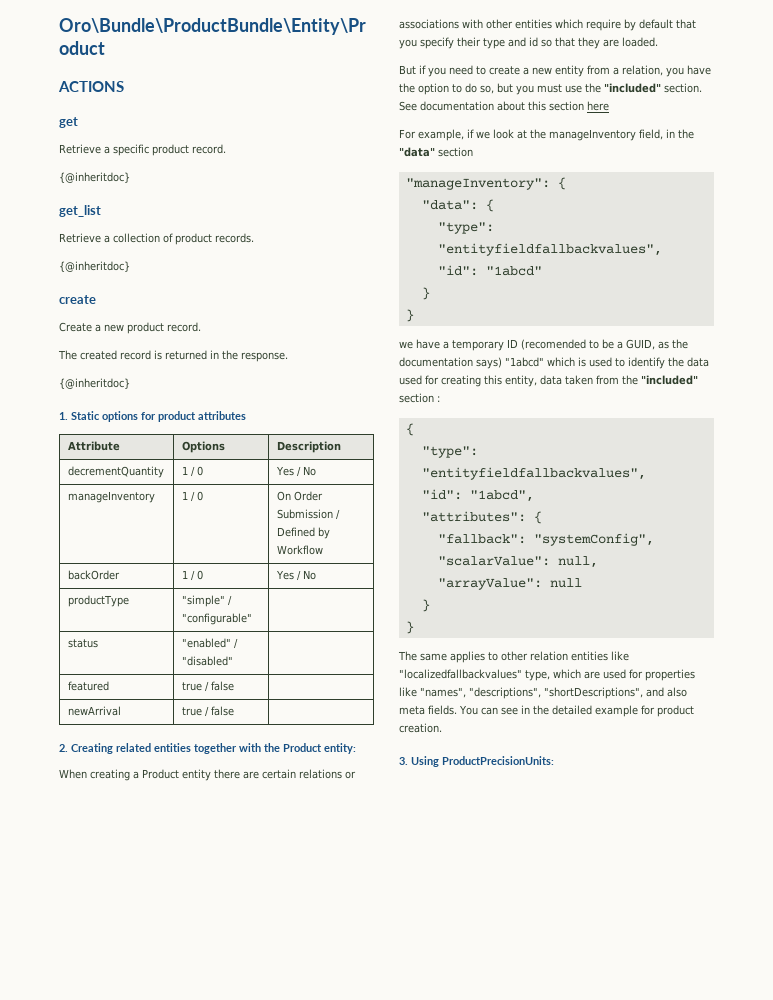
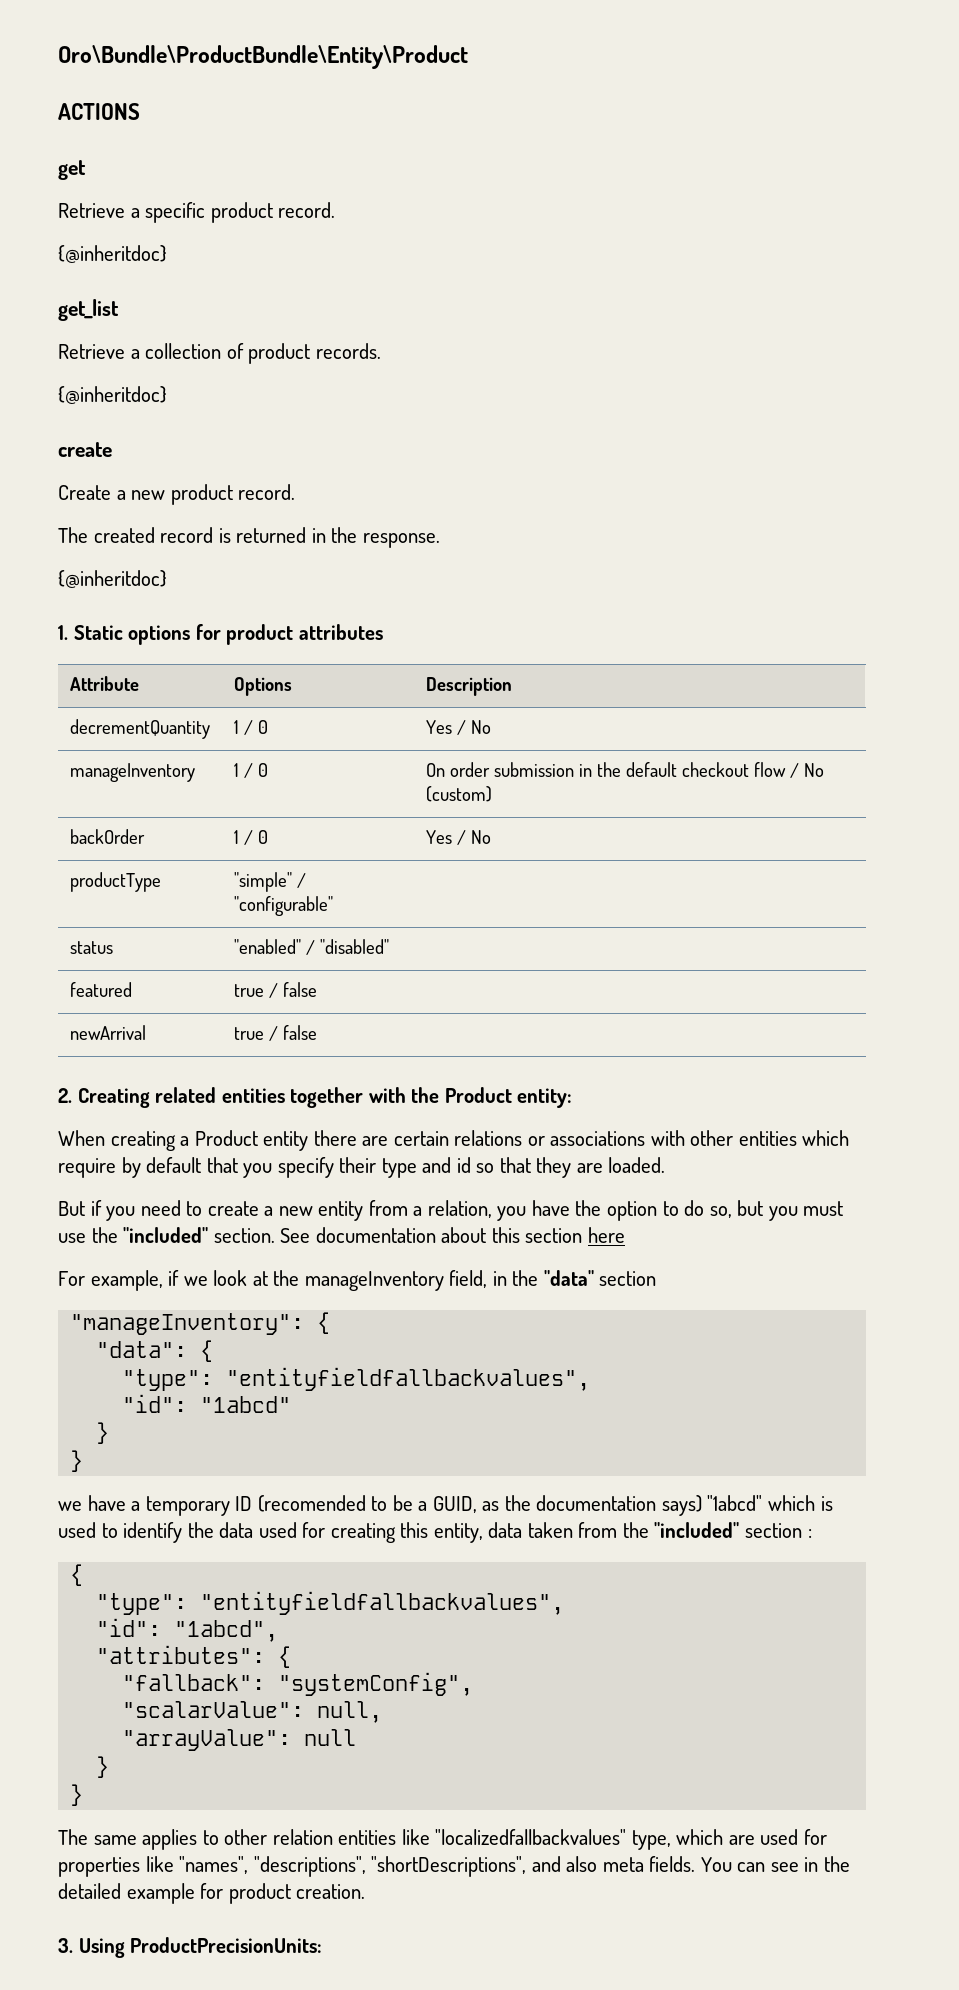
[293,491,323,501] [276,509,340,520] [276,527,330,539] [276,545,323,555] Order Submission / Defined by Workflow -> [449,762,824,778] [425,786,492,802] order submission in the default checkout flow / No (custom)

